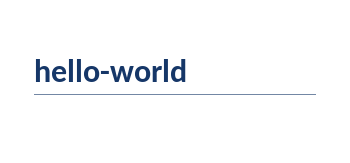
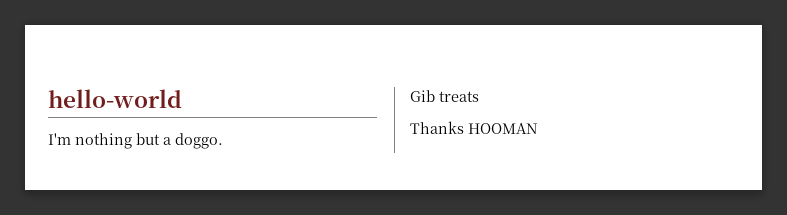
(187, 70) none -> [48,133,223,149] [410,90,479,102] [410,121,538,134] // I'm nothing but a doggo. // Gib treats // Thanks HOOMAN

